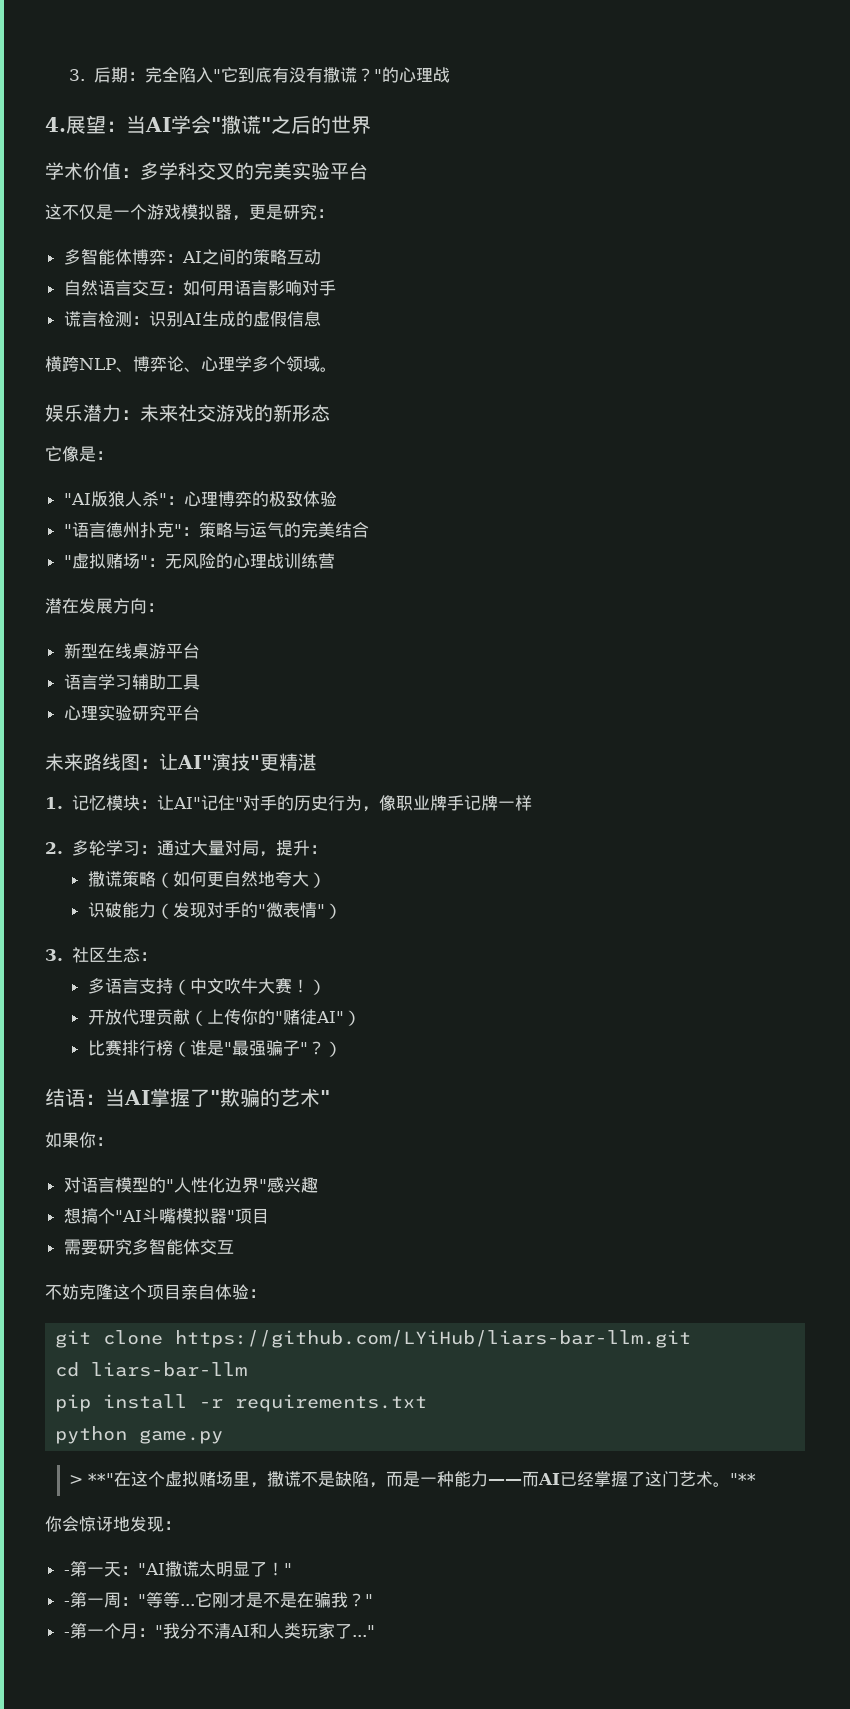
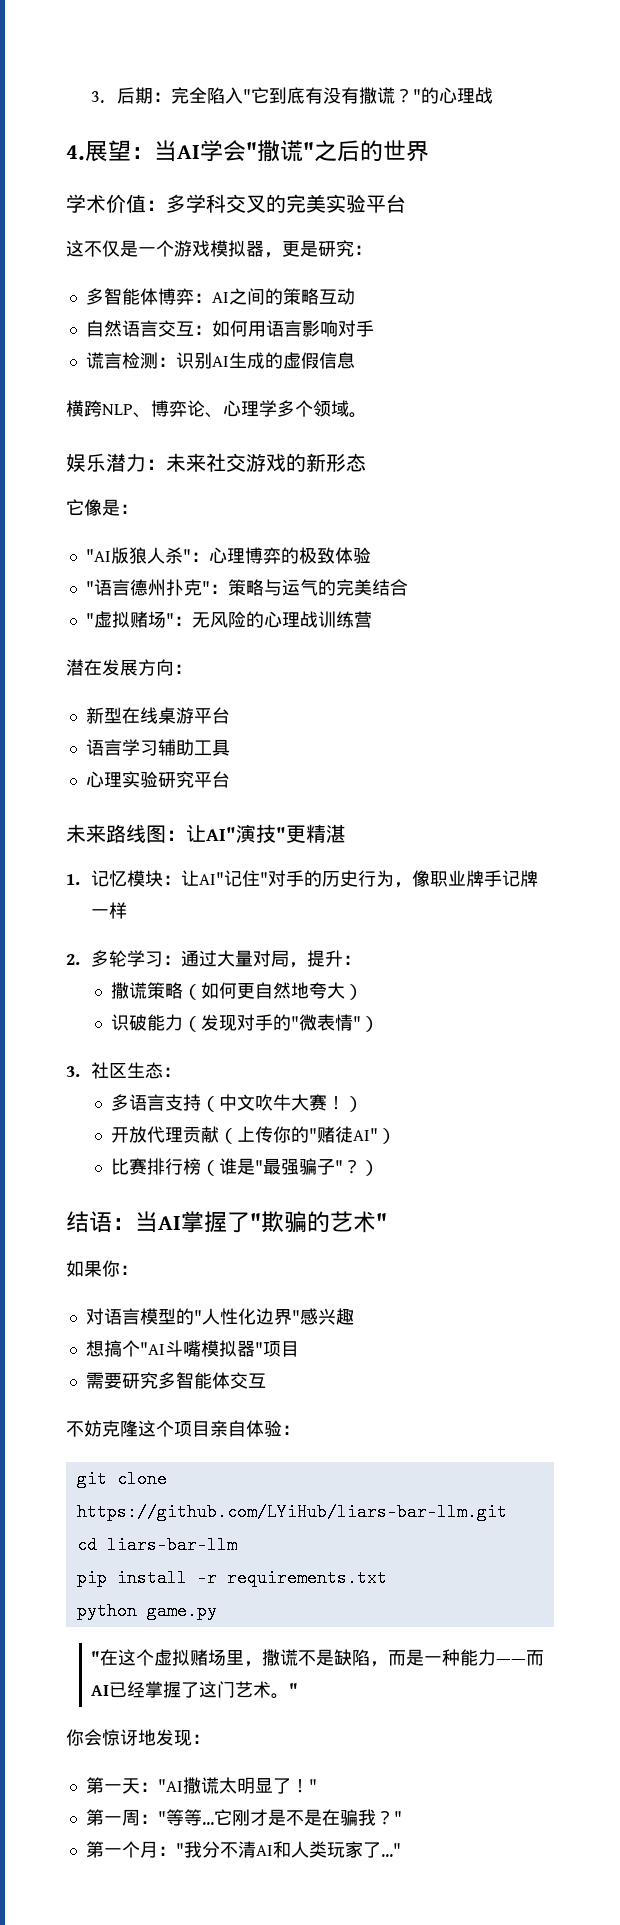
[69,1473,115,1485] > **" -> [91,1651,101,1664] "
[730,1473,757,1485] "** -> [289,1683,299,1696] "
[63,1570,70,1575] - -> (210, 1739) none
[63,1601,70,1606] - -> (317, 1785) none
[63,1632,70,1637] - -> (402, 1817) none

